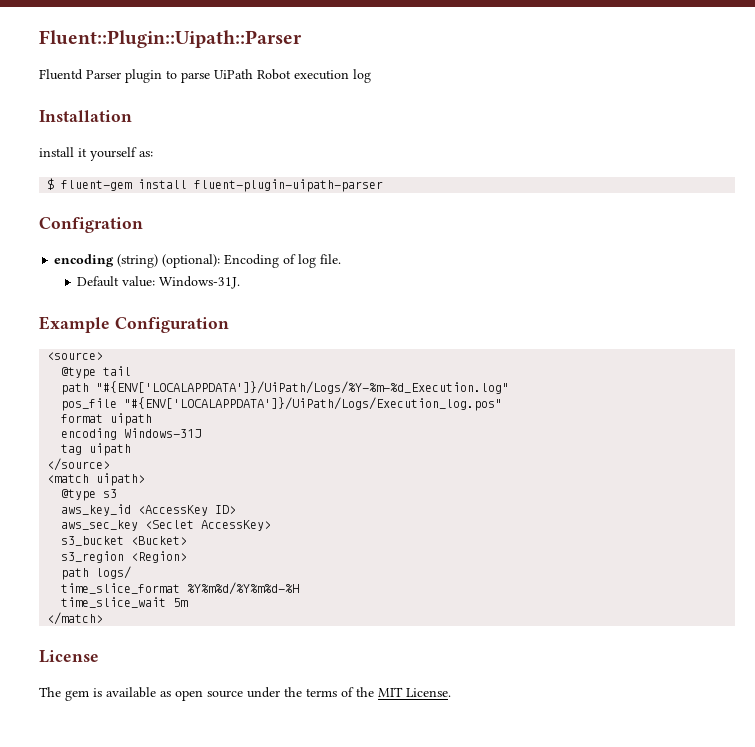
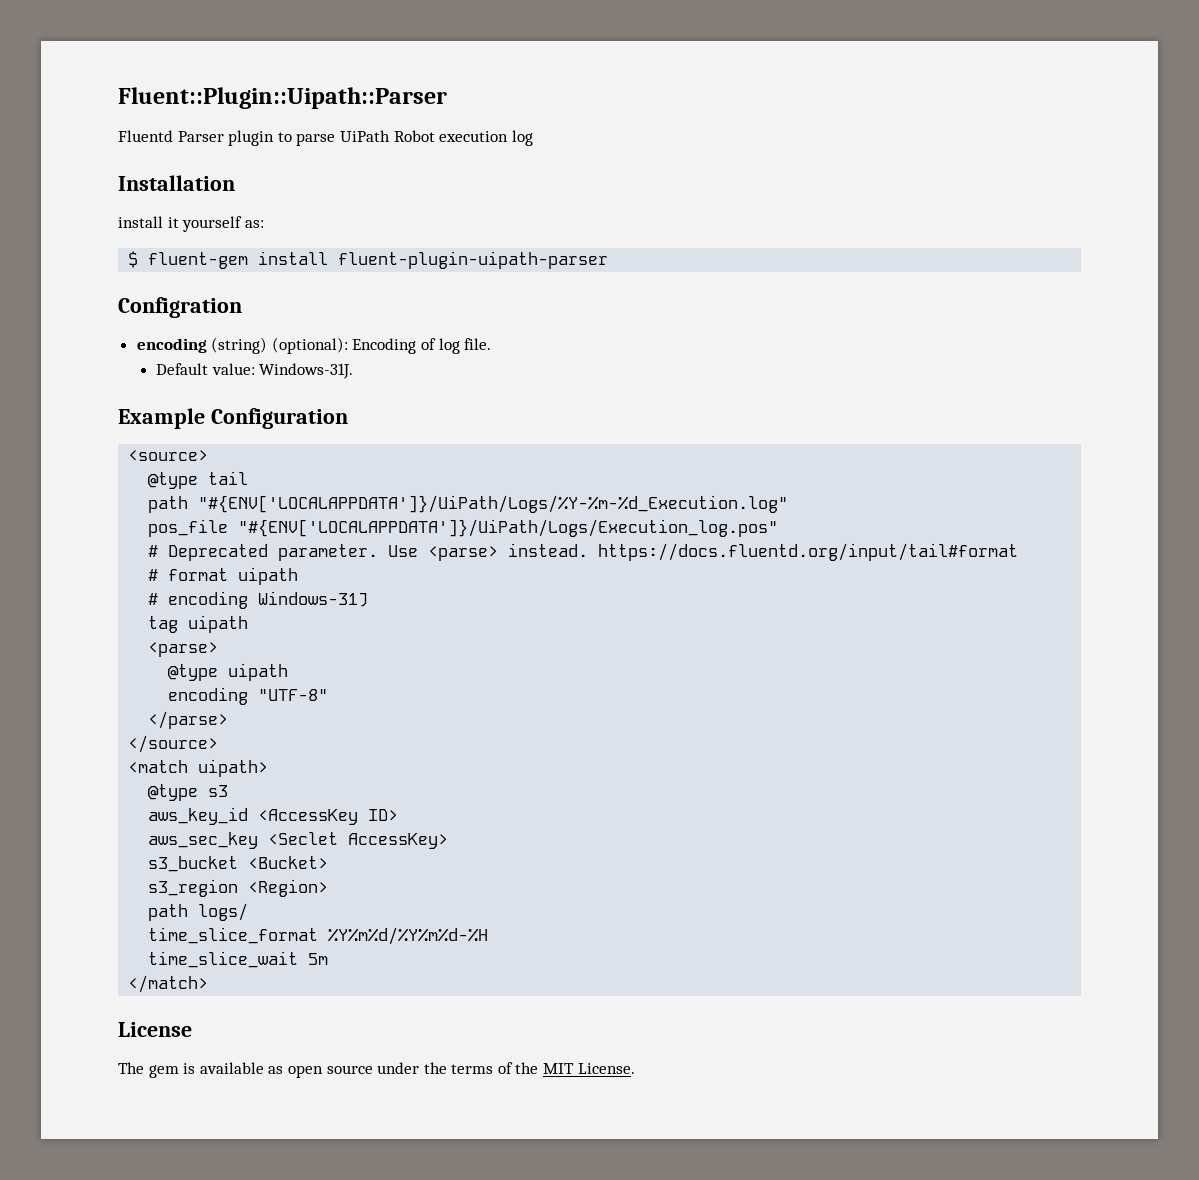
(503, 404) none -> [148,543,1019,561] [148,569,159,581] # Deprecated parameter. Use <parse> instead. https://docs.fluentd.org/input/tail#format // #
(153, 419) none -> [148,593,159,605] #
(132, 449) none -> [148,642,219,657] [168,663,289,681] [168,687,329,705] [148,711,229,729] // <parse> // @type uipath // encoding "UTF-8" // </parse>

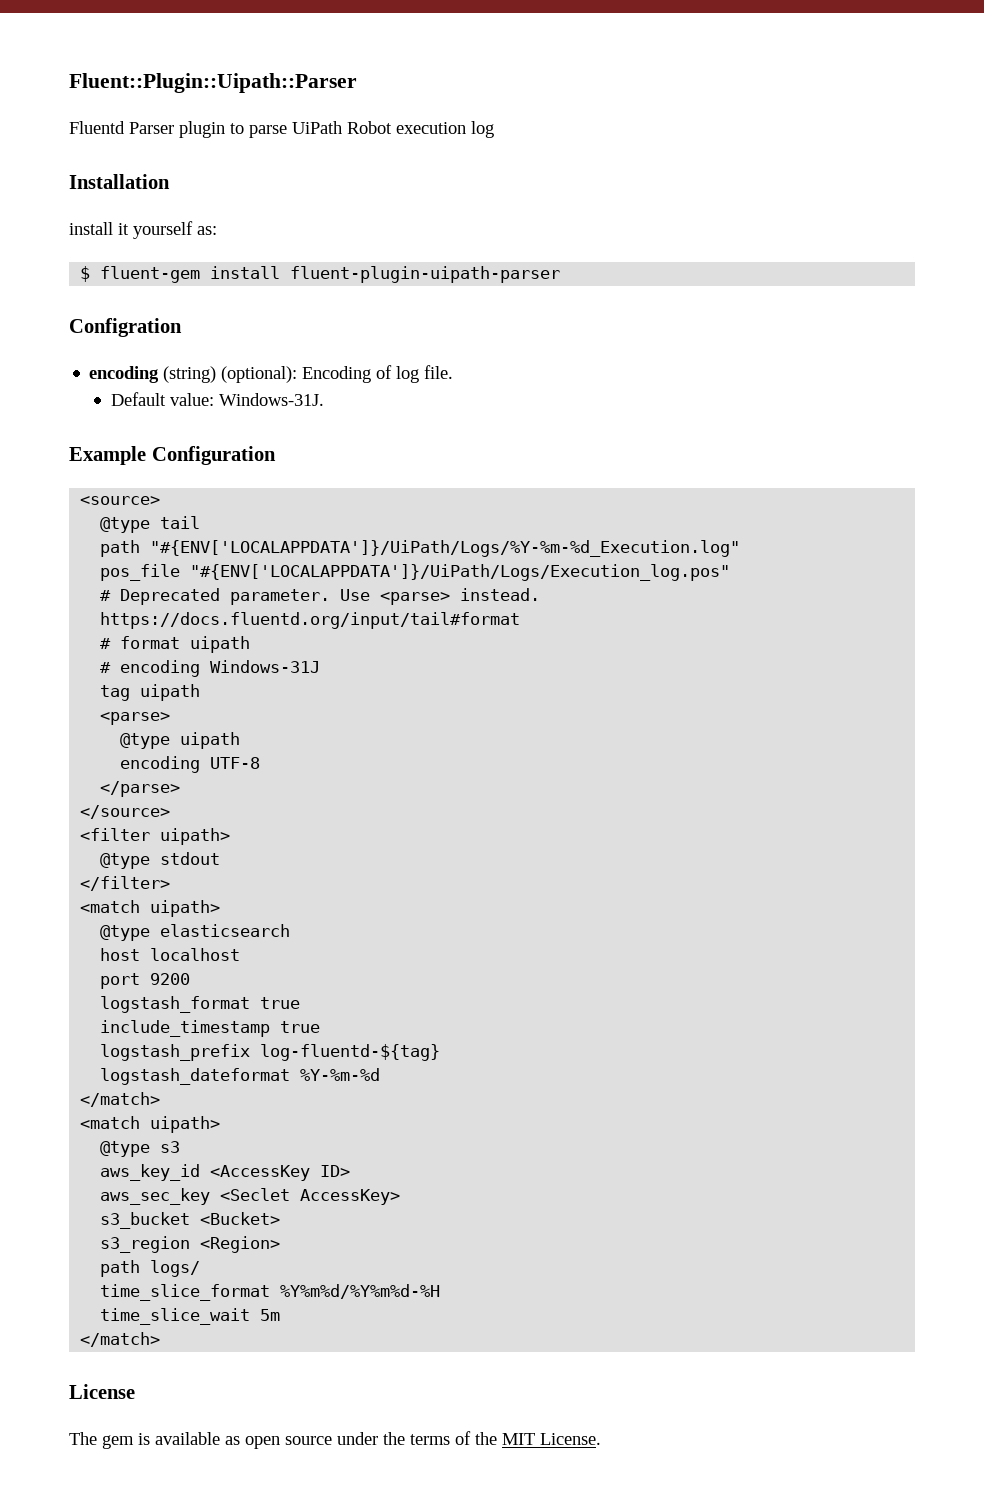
[258,689,329,701] "UTF-8" -> [210,757,261,769] UTF-8
(219, 744) none -> [80,828,231,845] [100,852,221,869] [80,876,171,891] [80,900,221,917] [100,924,291,941] [100,948,241,961] [100,973,191,989] [100,996,301,1013] [100,1020,321,1037] [100,1044,441,1061] [100,1068,381,1085] [80,1092,161,1107] // <filter uipath> // @type stdout // </filter> // <match uipath> // @type elasticsearch // host localhost // port 9200 // logstash_format true // include_timestamp true // logstash_prefix log-fluentd-${tag} // logstash_dateformat %Y-%m-%d // </match>

